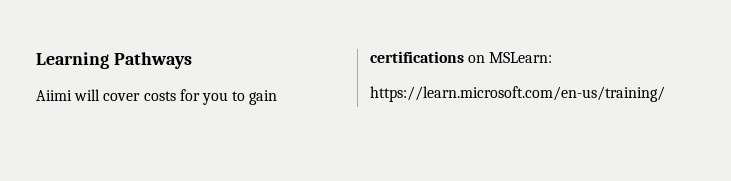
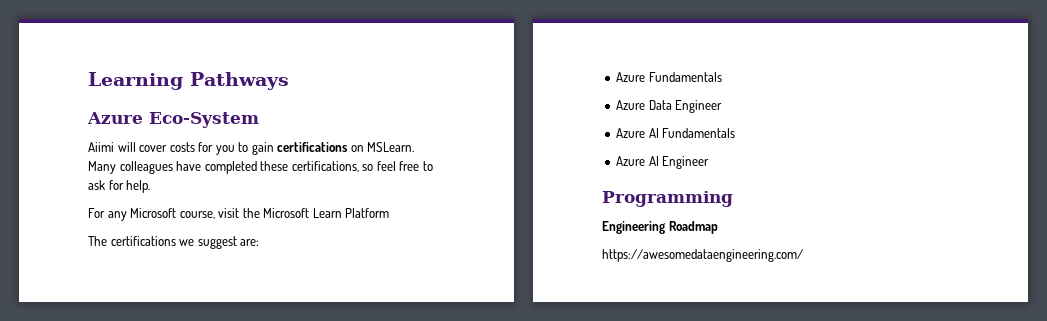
(192, 60) none -> [87,112,259,128] // Azure Eco-System
[489,52,553,63] [370,86,665,102] MSLearn: // https://learn.microsoft.com/en-us/training/ -> [367,142,415,152] [88,161,433,174] [88,180,151,193] [88,208,390,221] [88,236,260,249] [616,72,722,82] [616,100,723,113] [616,128,736,138] [616,156,710,169] [602,191,733,207] [602,221,718,234] [602,249,803,262] MSLearn. Many colleagues have completed these certifications, so feel free to ask for help. // For any Microsoft course, visit the Microsoft Learn Platform // The certifications we suggest are: // Azure Fundamentals // Azure Data Engineer // Azure AI Fundamentals // Azure AI Engineer // Programming // Engineering Roadmap // https://awesomedataengineering.com/

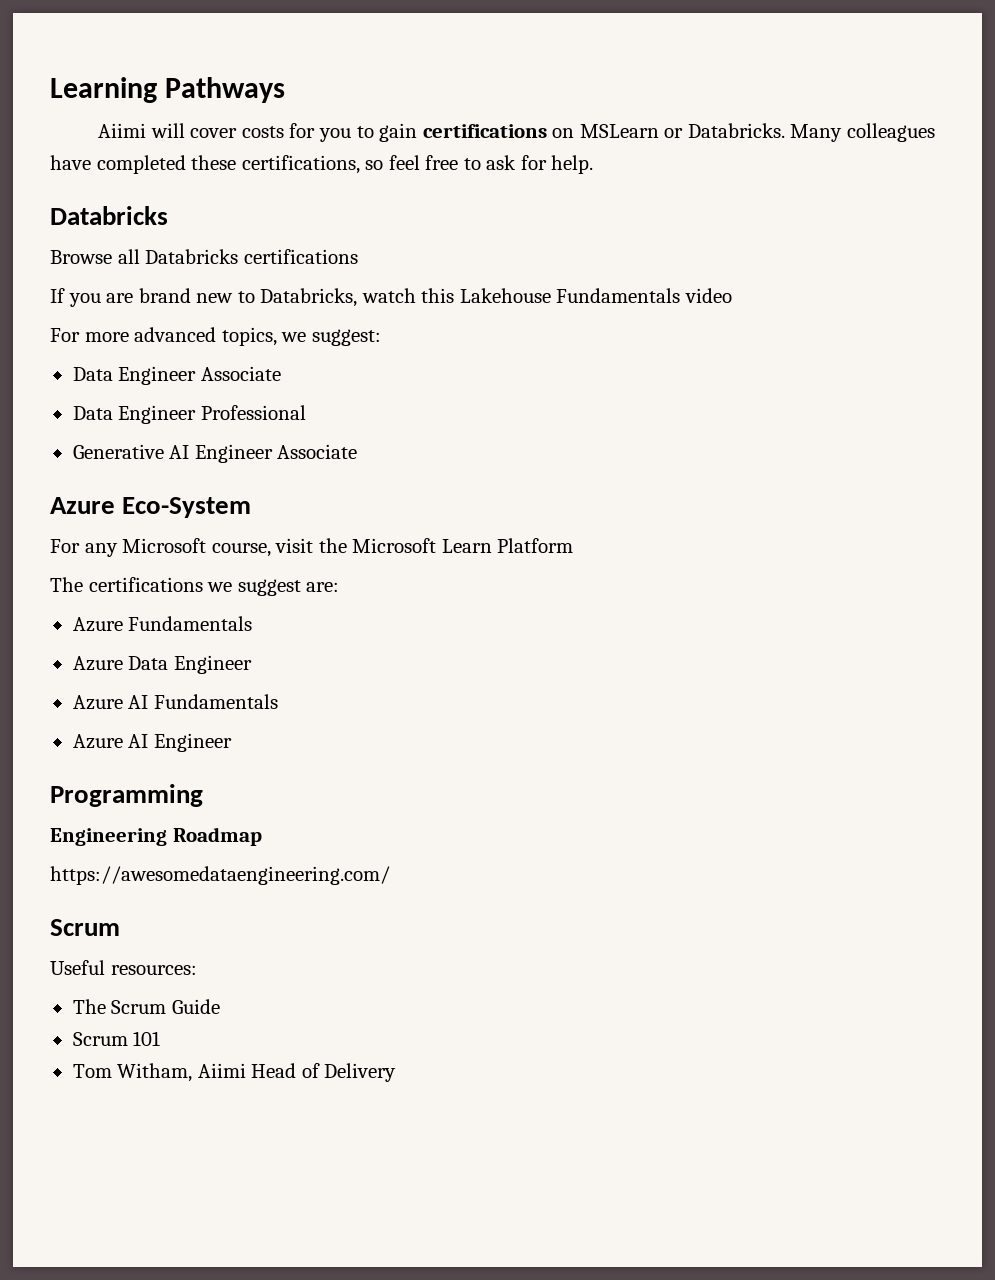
[87,112,259,128] // Azure Eco-System -> (286, 90) none
[367,142,415,152] MSLearn. -> [579,123,785,138] MSLearn or Databricks.
(151, 186) none -> [50,206,168,225] [50,249,358,264] [50,288,732,307] [50,327,381,346] [72,366,281,385] [72,405,306,424] [72,444,358,463] [50,497,252,518] // Databricks // Browse all Databricks certifications // If you are brand new to Databricks, watch this Lakehouse Fundamentals video // For more advanced topics, we suggest: // Data Engineer Associate // Data Engineer Professional // Generative AI Engineer Associate // Azure Eco-System
(803, 255) none -> [50,919,120,936] [50,960,197,975] [72,999,220,1014] [72,1031,161,1046] [72,1063,397,1082] // Scrum // Useful resources: // The Scrum Guide // Scrum 101 // Tom Witham, Aiimi Head of Delivery

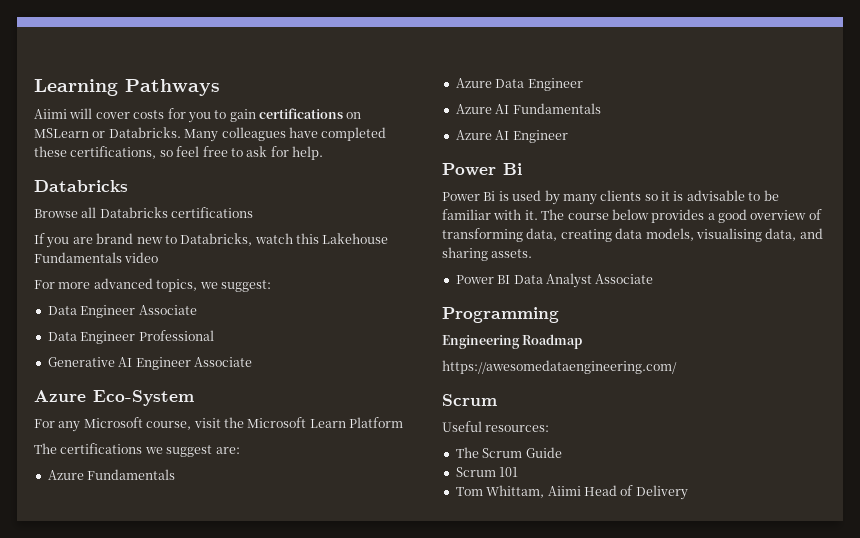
(232, 742) none -> [442,163,522,176] [442,190,779,205] [442,209,822,223] [442,228,823,242] [442,247,533,261] [455,273,654,288] // Power Bi // Power Bi is used by many clients so it is advisable to be familiar with it. The course below provides a good overview of transforming data, creating data models, visualising data, and sharing assets. // Power BI Data Analyst Associate
[117,1063,193,1082] Witham, -> [486,485,545,498] Whittam,

